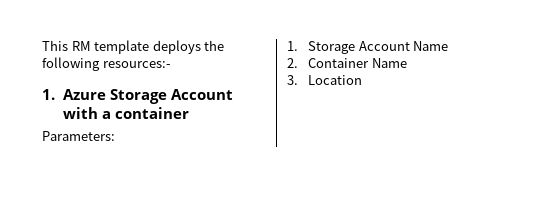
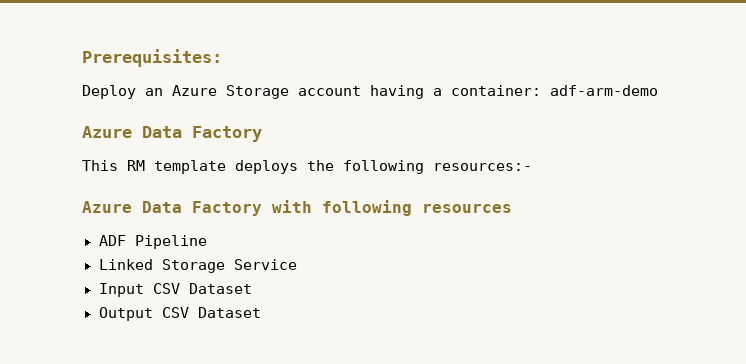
(42, 45) none -> [82,49,222,67] [82,85,658,99] [82,126,262,142] Prerequisites: // Deploy an Azure Storage account having a container: adf-arm-demo // Azure Data Factory //
[42,89,234,104] [63,107,190,119] [42,131,115,141] [287,41,449,54] [287,58,407,68] [287,75,363,85] 1. Azure Storage Account with a container // Parameters: // 1. Storage Account Name // 2. Container Name // 3. Location -> [82,200,512,216] [98,235,207,249] [98,259,297,273] [98,283,252,297] [98,307,261,321] Azure Data Factory with following resources // ADF Pipeline // Linked Storage Service // Input CSV Dataset // Output CSV Dataset

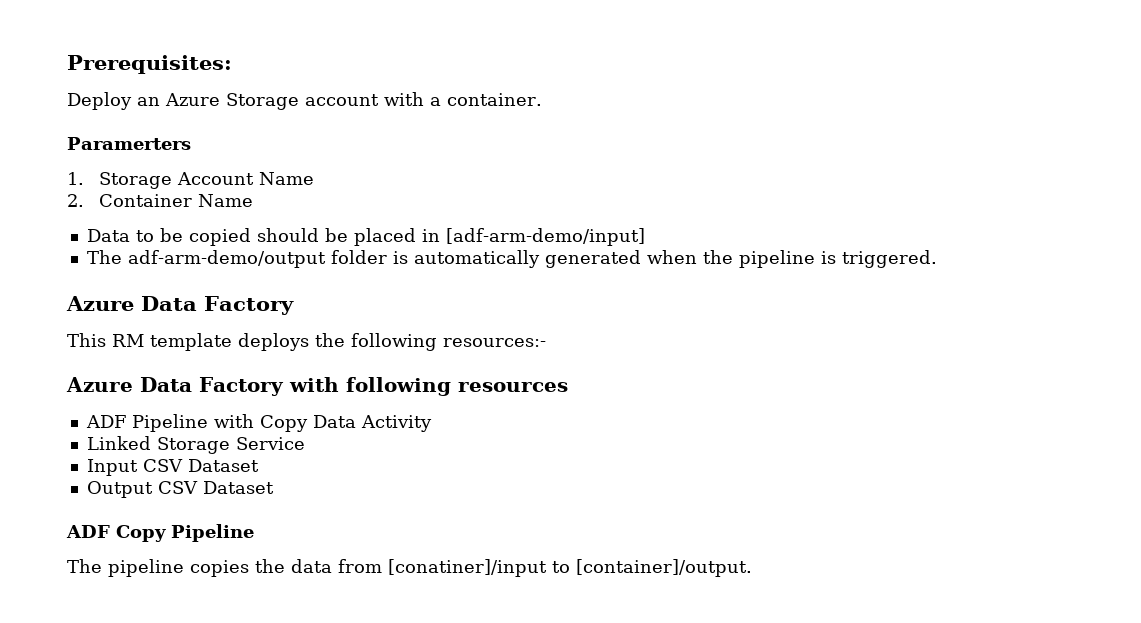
[370,85,658,99] having a container: adf-arm-demo -> [384,92,542,106] [67,137,191,150] [67,172,314,189] [67,194,253,207] [86,228,645,246] [86,250,937,268] with a container. // Paramerters // 1. Storage Account Name // 2. Container Name // Data to be copied should be placed in [adf-arm-demo/input] // The adf-arm-demo/output folder is automatically generated when the pipeline is triggered.
(207, 242) none -> [213,414,432,432] with Copy Data Activity
(261, 312) none -> [66,524,254,542] [67,559,752,577] // ADF Copy Pipeline // The pipeline copies the data from [conatiner]/input to [container]/output.

